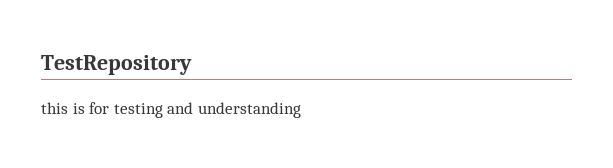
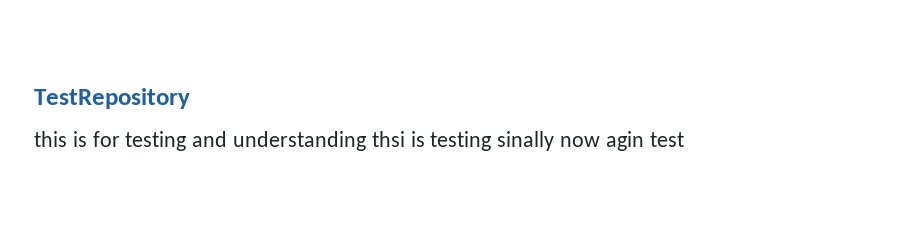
(301, 110) none -> [371,131,684,151] thsi is testing sinally now agin test

